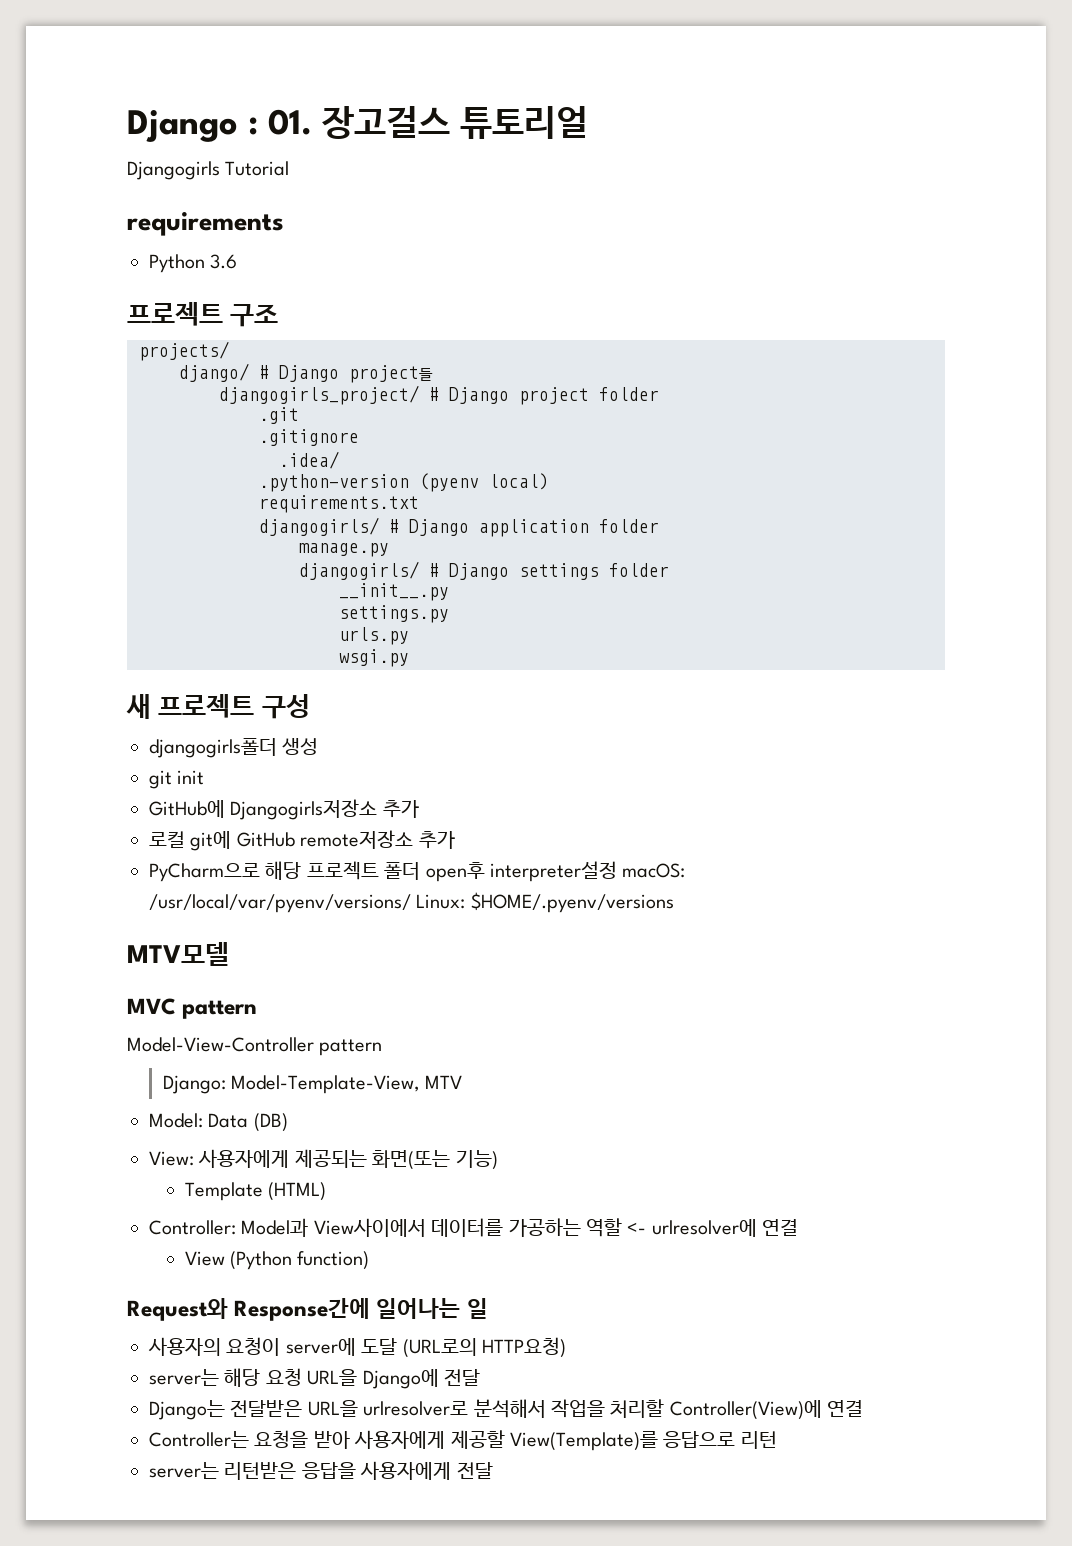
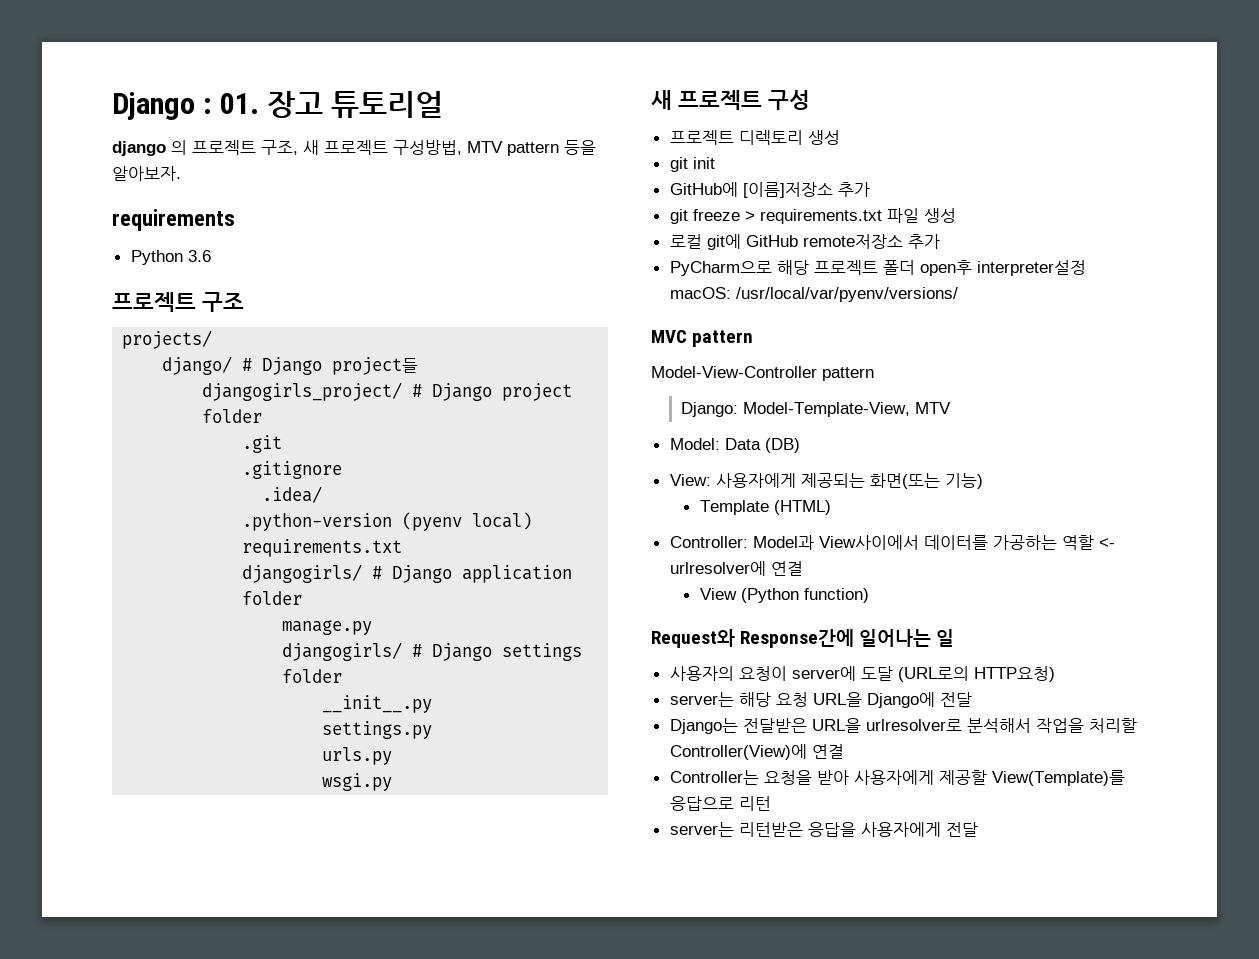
[322,106,450,139] 장고걸스 -> [267,91,324,118] 장고
[127,161,290,180] Djangogirls Tutorial -> [112,140,596,156] [112,166,181,181] django 의 프로젝트 구조, 새 프로젝트 구성방법, MTV pattern 등을 알아보자.
[149,738,277,758] djangogirls폴더 -> [669,130,803,145] 프로젝트 디렉토리
[230,799,419,820] Djangogirls저장소 추가 -> [742,182,870,198] [669,208,956,224] [이름]저장소 추가 // git freeze > requirements.txt 파일 생성
[416,892,674,913] [127,942,229,966] Linux: $HOME/.pyenv/versions // MTV모델 -> (958, 294) none

